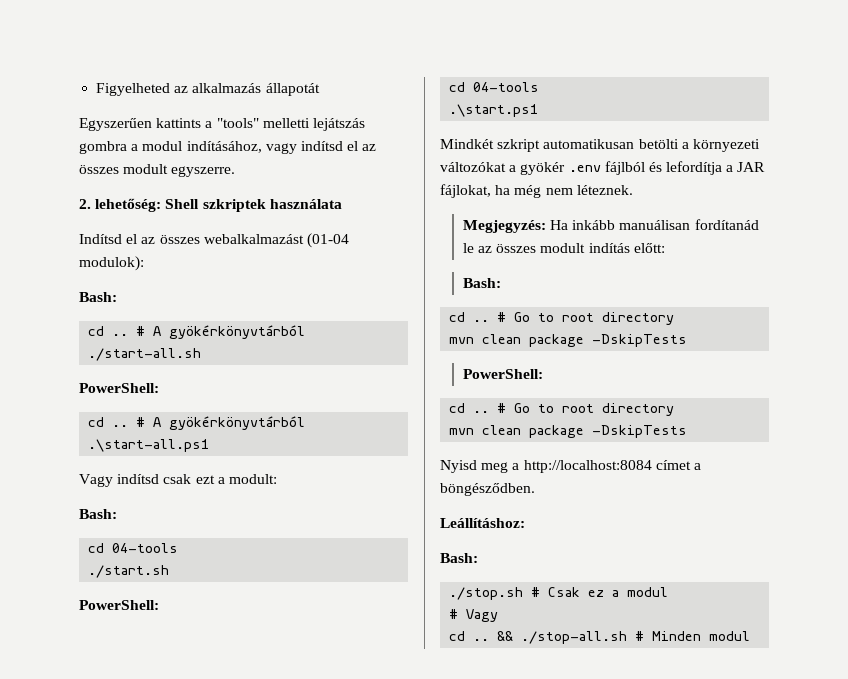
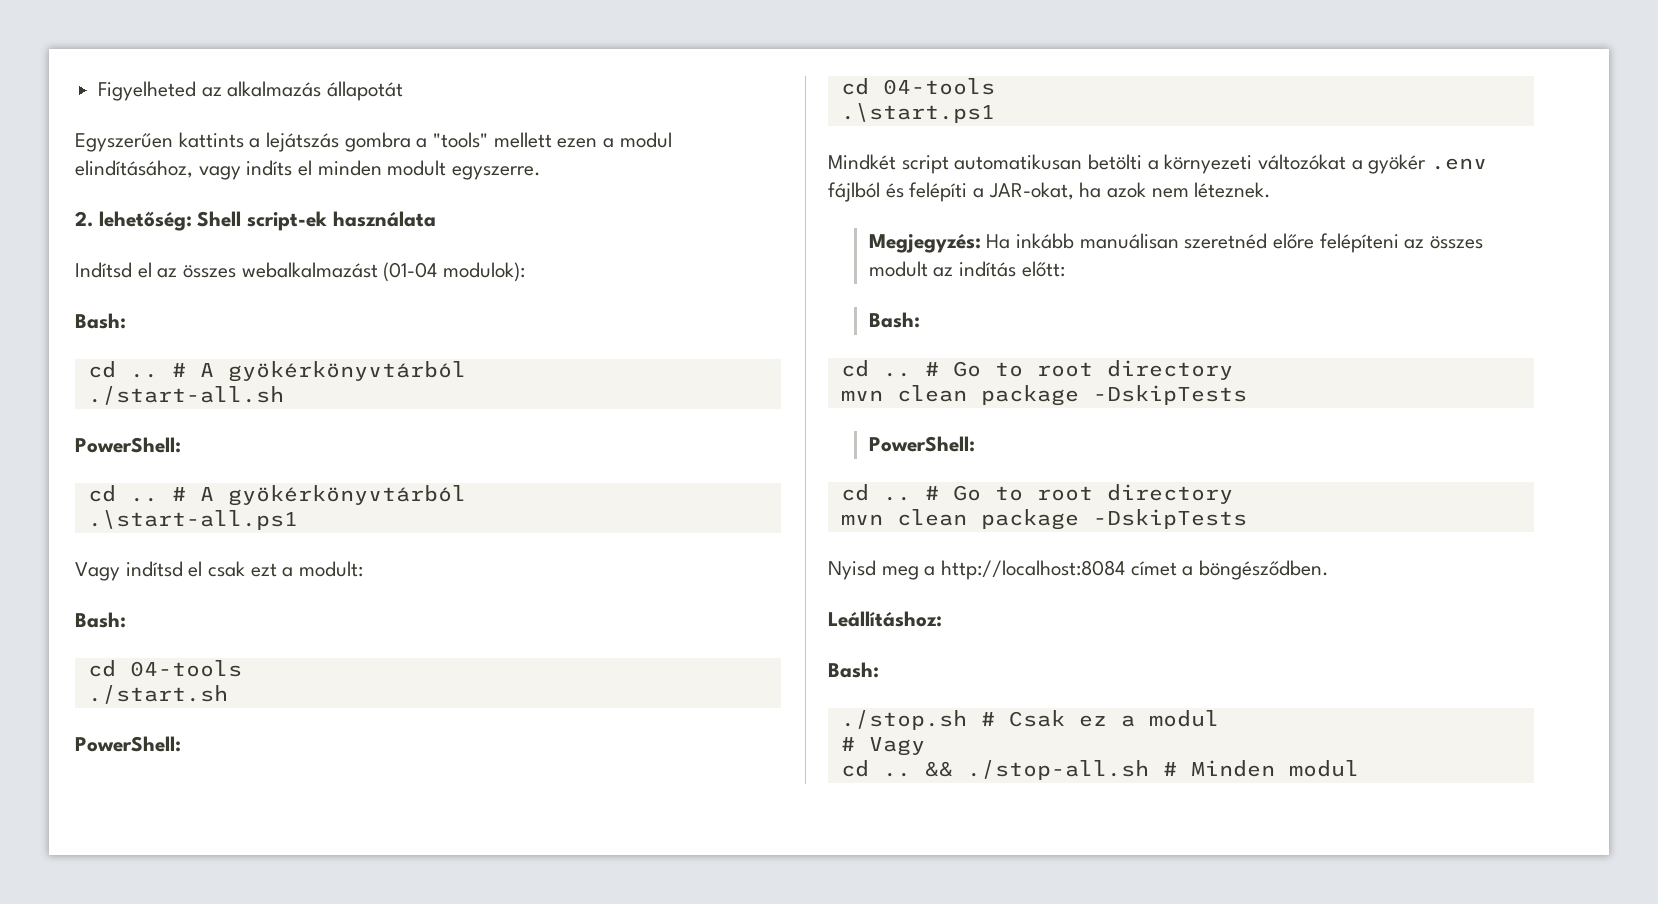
[216,118,310,128] "tools" melletti -> (261, 143) none
[142,141,377,154] [79,165,119,174] modul indításához, vagy indítsd el az összes -> [433,132,672,148] [75,160,382,180] "tools" mellett ezen a modul elindításához, vagy indíts el minden
[202,199,266,212] szkriptek -> [247,211,328,231] script-ek
(160, 479) none -> [188,561,203,577] el
[497,139,541,152] szkript -> [901,155,949,174] script
[666,161,766,175] [440,184,542,198] lefordítja a JAR fájlokat, ha még -> [909,182,1147,202] felépíti a JAR-okat, ha azok
[694,219,759,230] [462,243,586,253] fordítanád le az összes modult -> [1184,233,1484,253] [868,261,954,277] szeretnéd előre felépíteni az összes modult az

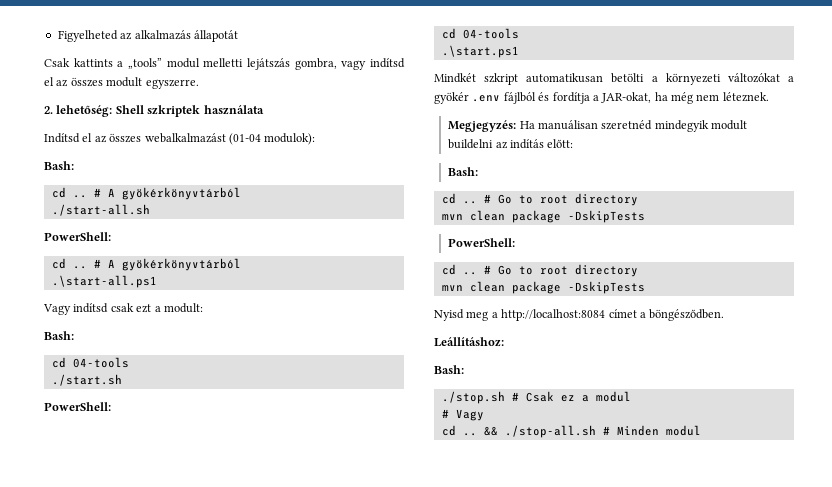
[75,133,173,152] Egyszerűen -> [44,58,70,67] Csak
[266,132,672,152] [75,160,382,180] lejátszás gombra a "tools" mellett ezen a modul elindításához, vagy indíts el minden -> [128,58,405,70] [44,77,103,87] „tools” modul melletti lejátszás gombra, vagy indítsd el az összes
[247,211,328,231] script-ek -> [147,105,201,117] szkriptek
[188,561,203,577] el -> (109, 308) none
[901,155,949,174] script -> [484,73,519,85] szkript
[909,182,968,202] felépíti -> [552,92,590,104] fordítja
[1107,182,1147,198] azok -> [671,92,693,104] még
[1016,233,1075,249] inkább -> (535, 125) none
[1273,233,1484,253] [868,261,928,277] előre felépíteni az összes modult -> [654,120,748,132] [448,139,494,149] mindegyik modult buildelni

